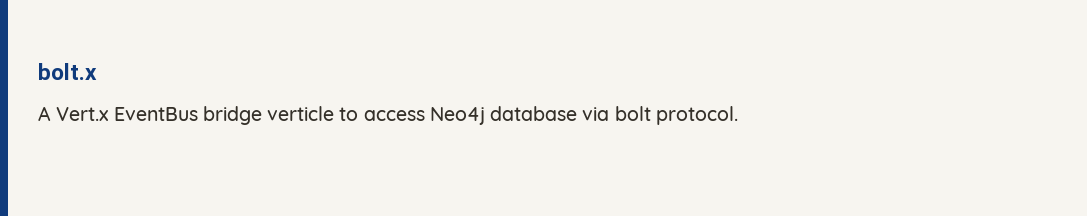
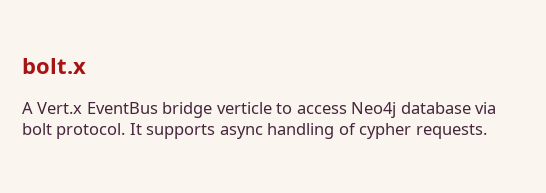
(738, 115) none -> [129,123,487,139] It supports async handling of cypher requests.

